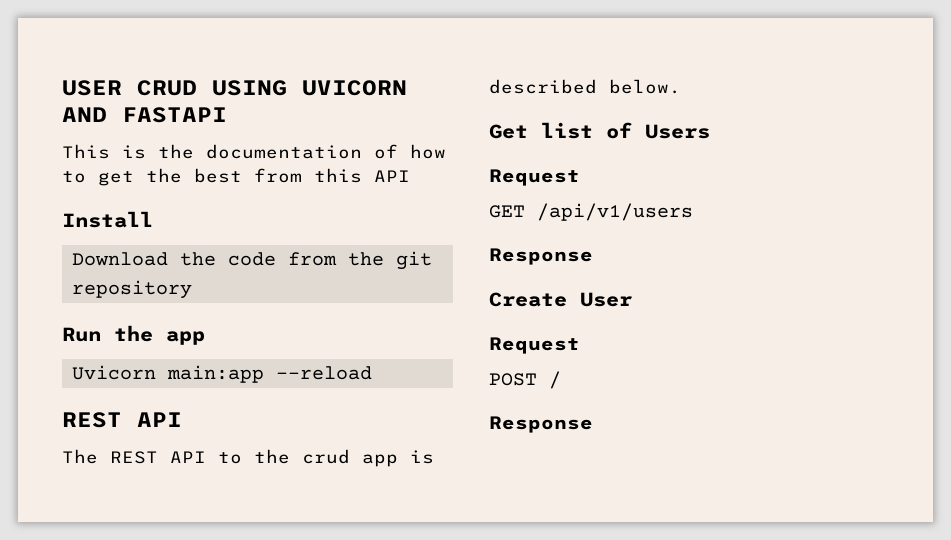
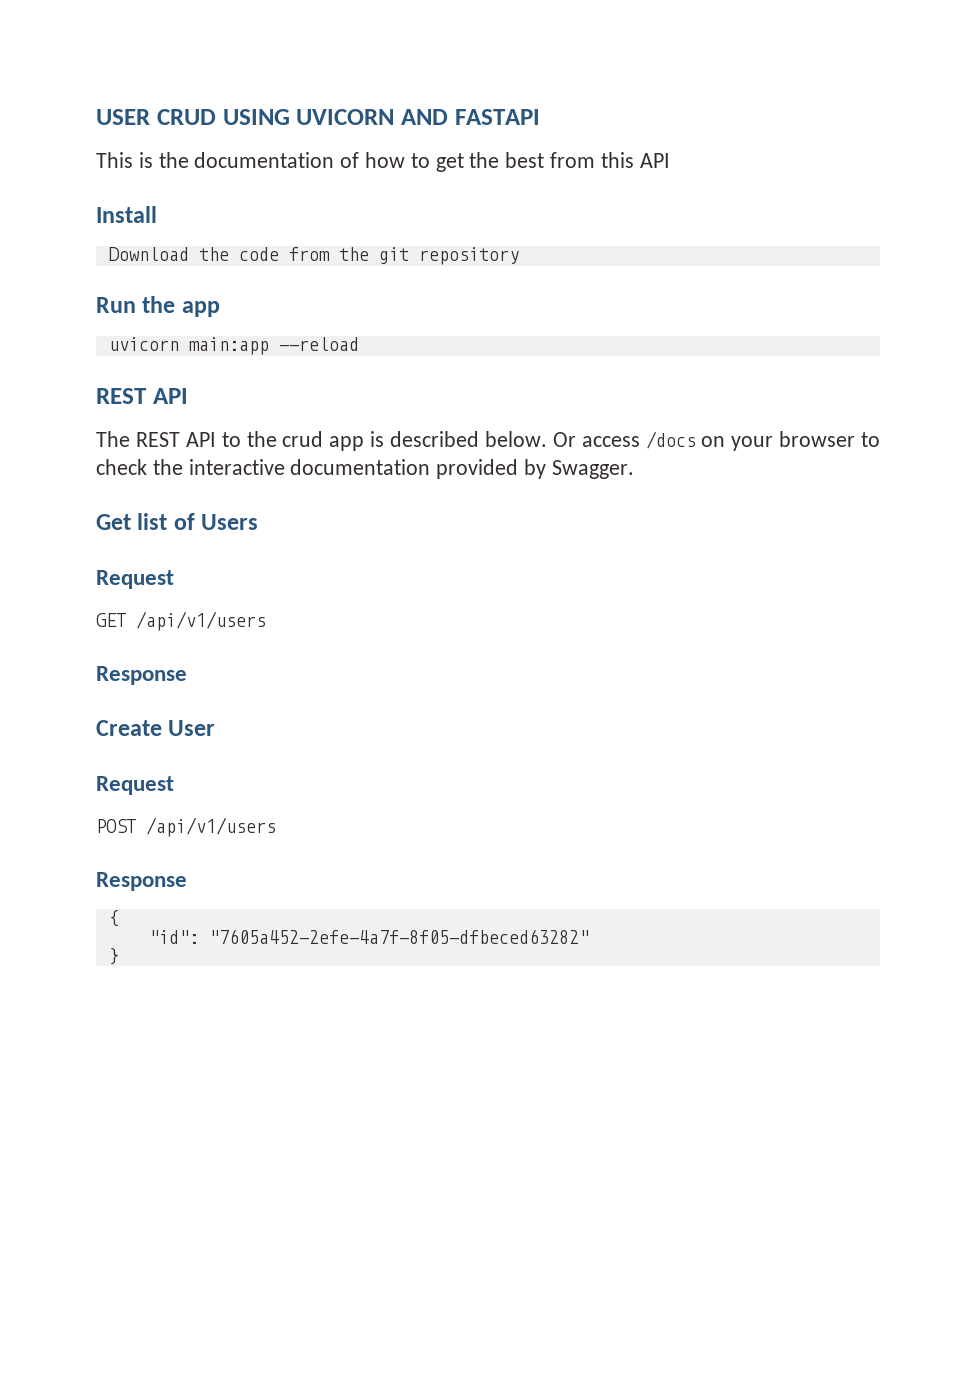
[71,365,156,380] Uvicorn -> [108,337,179,351] uvicorn
(681, 86) none -> [552,431,880,451] [96,459,634,479] Or access /docs on your browser to check the interactive documentation provided by Swagger.
[549,371,561,389] [489,416,593,433] / // Response -> [146,817,276,837] [96,872,187,891] [108,910,119,927] [148,929,589,944] [108,948,119,965] /api/v1/users // Response // { // "id": "7605a452-2efe-4a7f-8f05-dfbeced63282" // }

